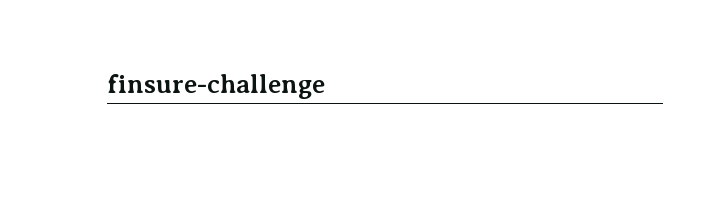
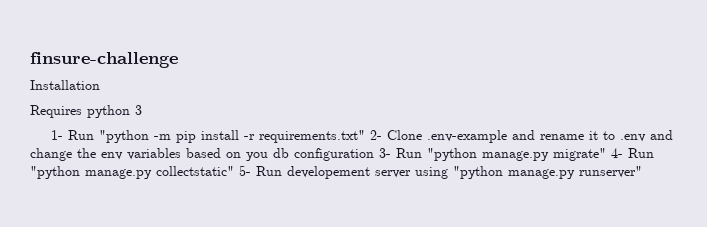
(325, 86) none -> [30,80,100,90] [30,105,142,118] [51,130,674,143] [30,148,654,161] [30,165,642,179] // Installation // Requires python 3 // 1- Run "python -m pip install -r requirements.txt" 2- Clone .env-example and rename it to .env and change the env variables based on you db configuration 3- Run "python manage.py migrate" 4- Run "python manage.py collectstatic" 5- Run developement server using "python manage.py runserver"

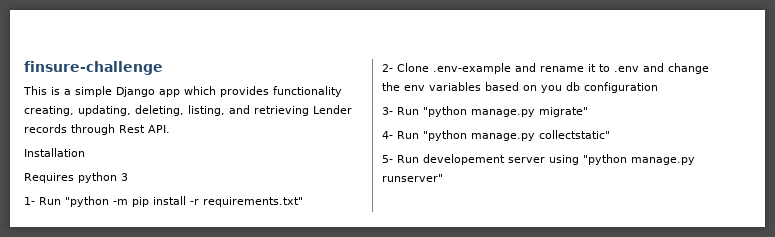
(178, 60) none -> [23,86,342,97] [24,105,352,116] [24,124,170,135] // This is a simple Django app which provides functionality creating, updating, deleting, listing, and retrieving Lender records through Rest API.
(366, 136) none -> (303, 202) //
(374, 154) none -> (658, 87) //
(606, 154) none -> (588, 112) //
(234, 171) none -> (610, 134) //

